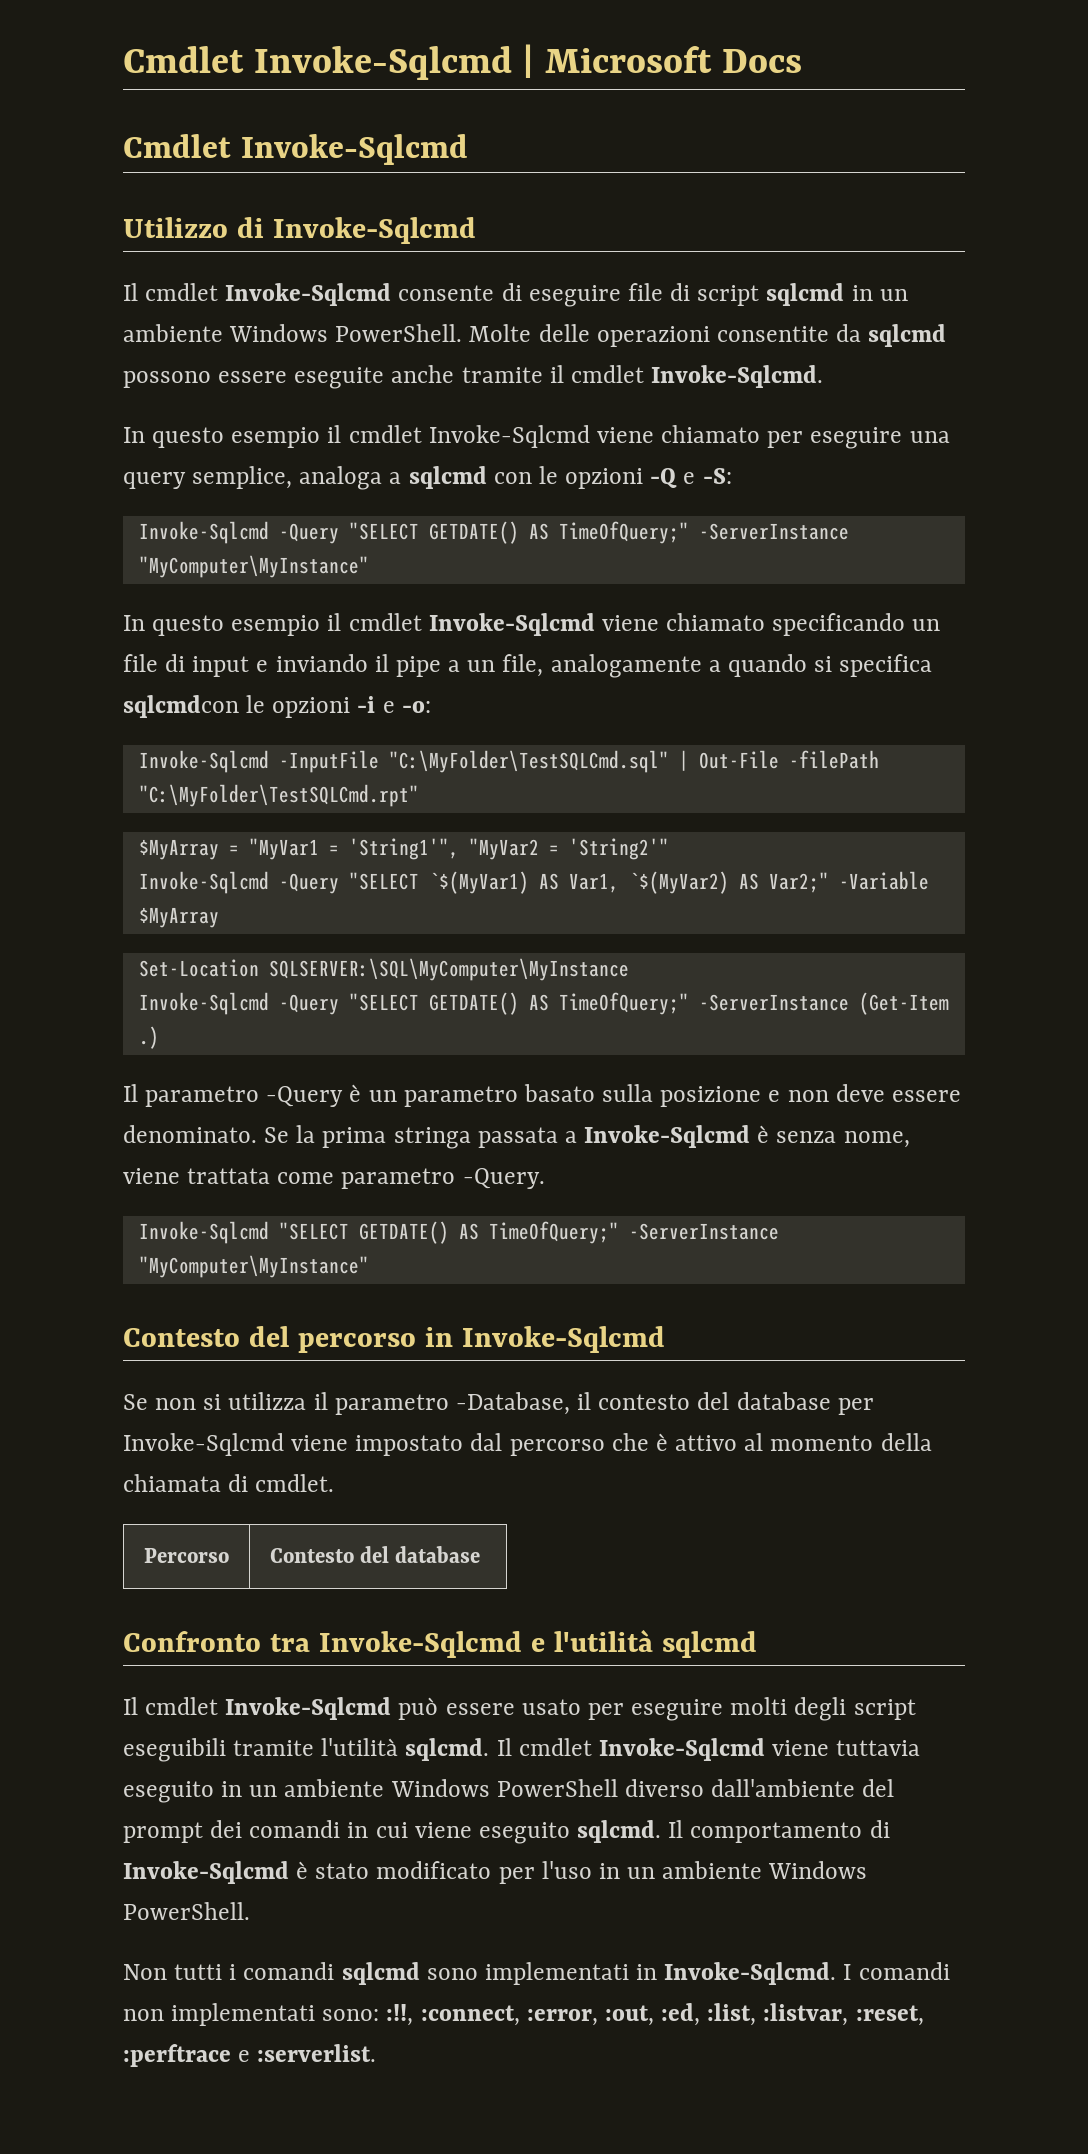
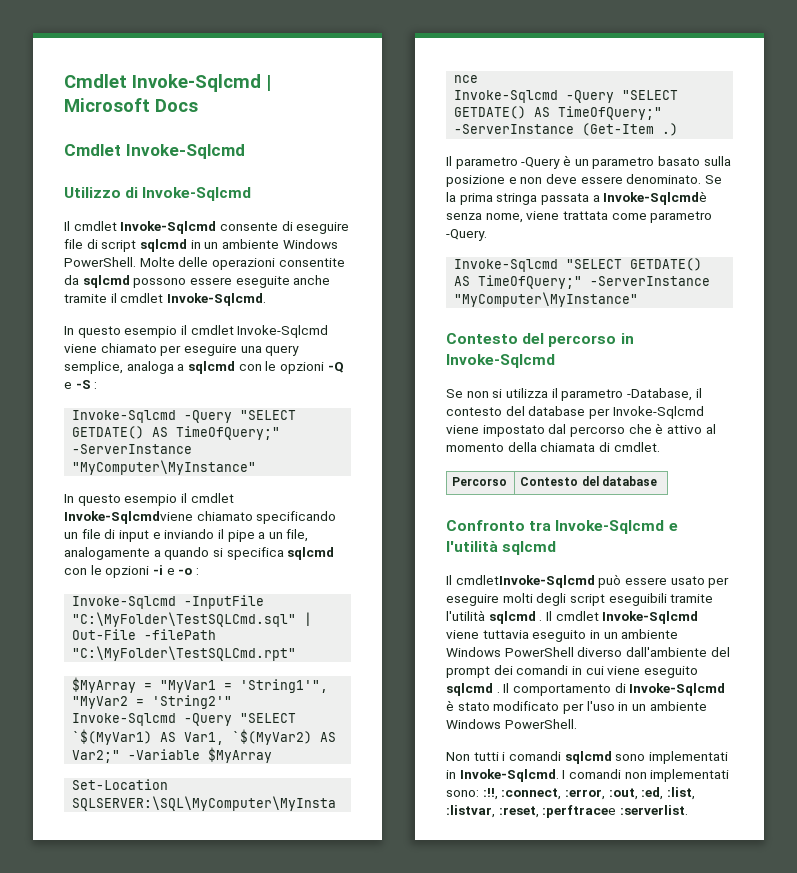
[702,468,732,484] -S: -> [75,380,98,389] -S :
[428,613,659,636] Invoke-Sqlcmd viene -> [64,511,193,524] Invoke-Sqlcmdviene
[123,695,239,718] sqlcmdcon -> [287,547,335,560] [64,568,87,575] sqlcmd con
[401,701,431,713] -o: -> [178,568,199,575] -o :
[584,1125,770,1148] Invoke-Sqlcmd è -> [603,191,708,205] Invoke-Sqlcmdè
[145,1697,392,1720] cmdlet Invoke-Sqlcmd -> [455,575,595,588] cmdletInvoke-Sqlcmd
[405,1738,490,1761] sqlcmd. -> [488,611,543,624] sqlcmd .
[577,1820,662,1843] sqlcmd. -> [446,683,500,696] sqlcmd .
[123,2044,251,2067] :perftrace e -> [542,805,617,818] :perftracee

